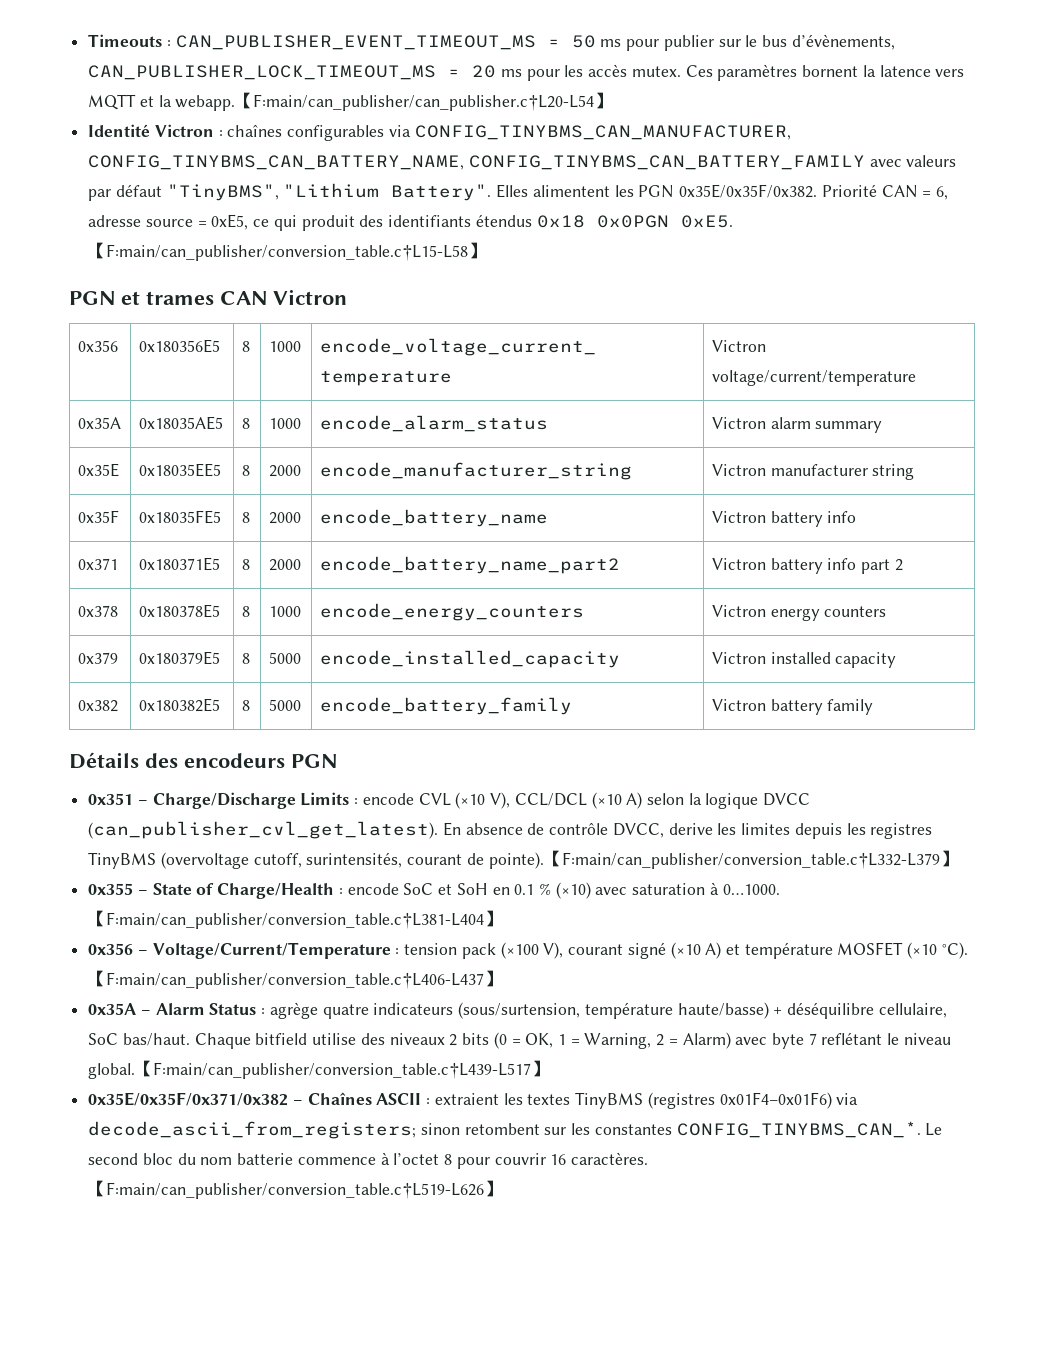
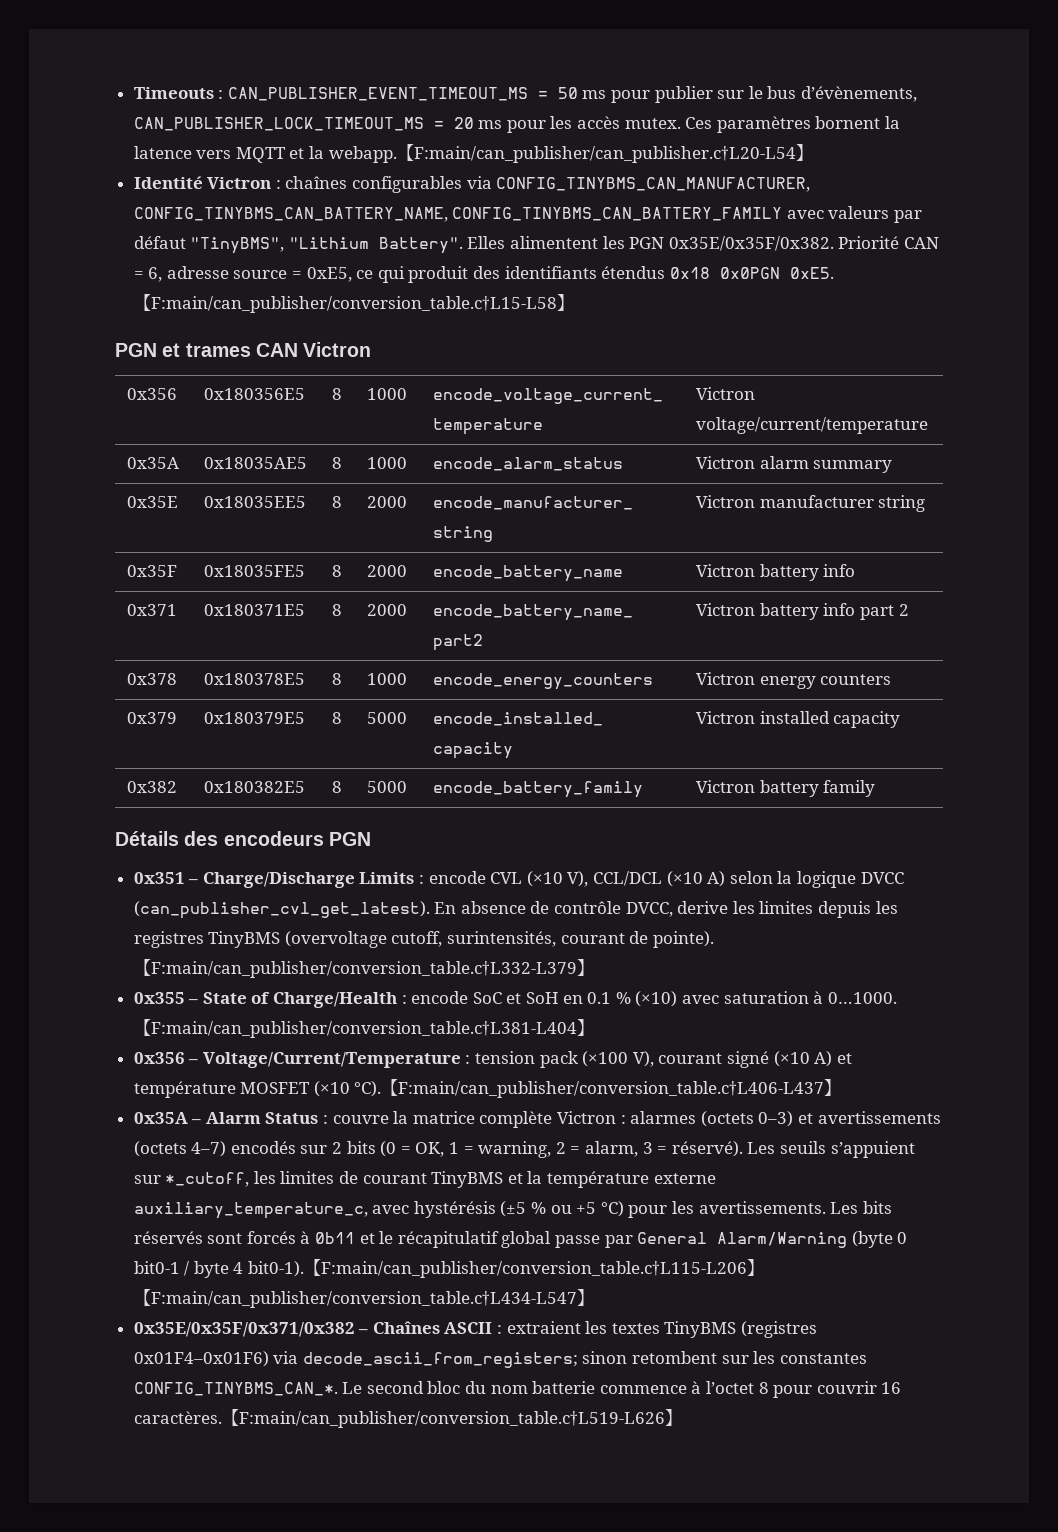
[269,1002,947,1019] [88,1033,445,1049] agrège quatre indicateurs (sous/surtension, température haute/basse) + déséquilibre cellulaire, SoC bas/haut. Chaque bitfield utilise des niveaux -> [332,1111,941,1128] [133,1141,328,1157] couvre la matrice complète Victron : alarmes (octets 0–3) et avertissements (octets 4–7) encodés sur
[584,1033,652,1049] Warning, -> [478,1141,552,1158] warning,
[682,1032,951,1049] [88,1060,532,1079] Alarm) avec byte 7 reflétant le niveau global.【F:main/can_publisher/conversion_table.c†L439-L517 -> [584,1141,915,1158] [133,1171,716,1188] [133,1201,892,1219] [133,1231,908,1248] [133,1259,765,1278] [133,1289,577,1308] alarm, 3 = réservé). Les seuils s’appuient sur *_cutoff, les limites de courant TinyBMS et la température externe auxiliary_temperature_c, avec hystérésis (±5 % ou +5 °C) pour les avertissements. Les bits réservés sont forcés à 0b11 et le récapitulatif global passe par General Alarm/Warning (byte 0 bit0-1 / byte 4 bit0-1).【F:main/can_publisher/conversion_table.c†L115-L206】【F:main/can_publisher/conversion_table.c†L434-L547

